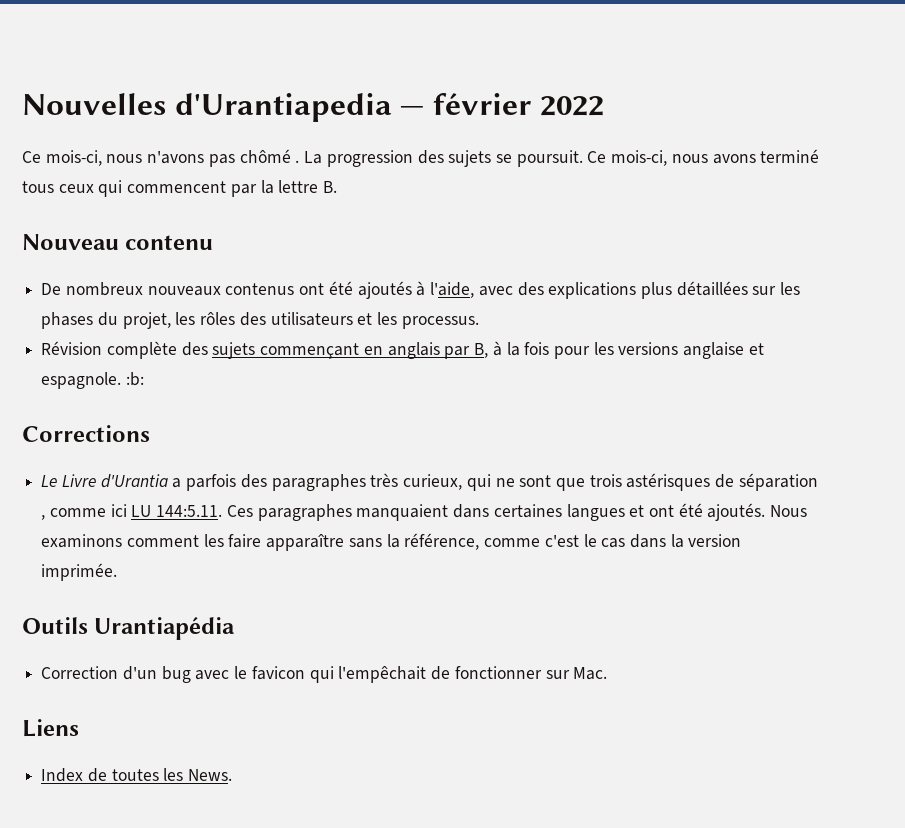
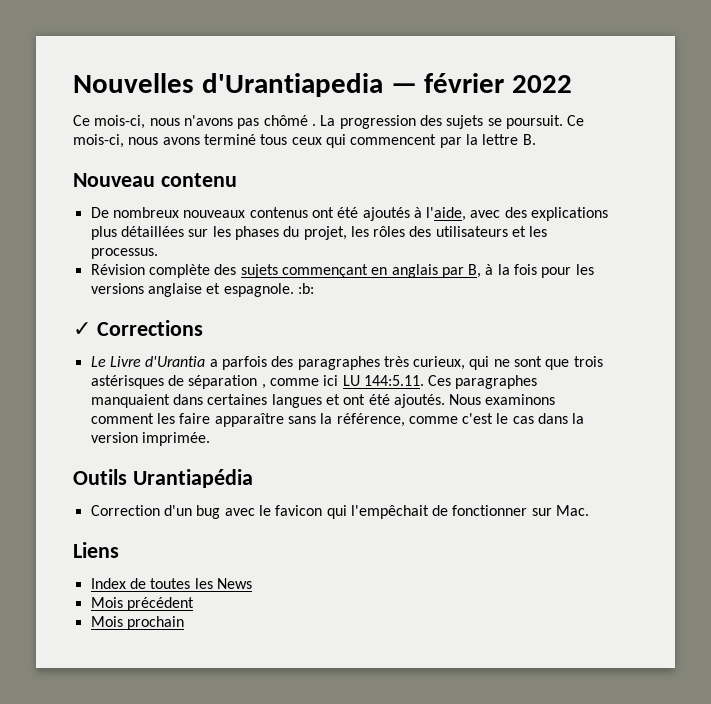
(144, 379) none -> [73,322,91,336] ✓
[188,769,233,781] News. -> [216,578,252,589] [90,597,194,611] [90,616,184,630] News // Mois précédent // Mois prochain

